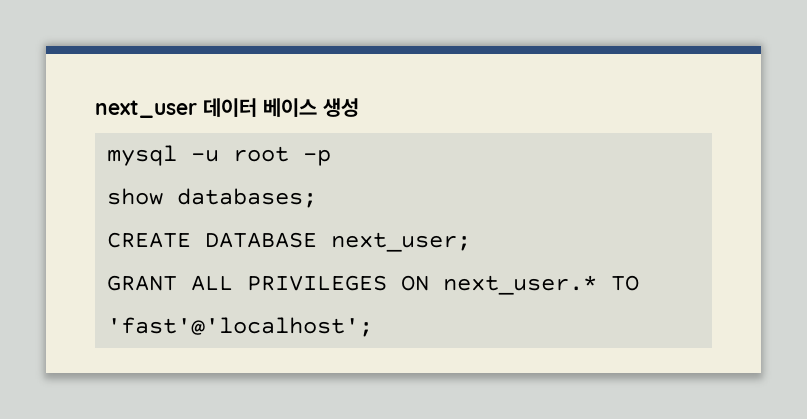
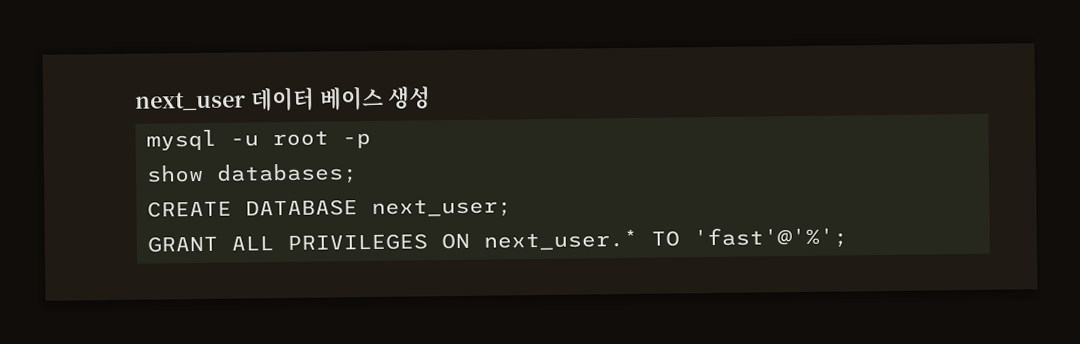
[107,317,373,337] 'fast'@'localhost'; -> [693,226,849,250] 'fast'@'%';

